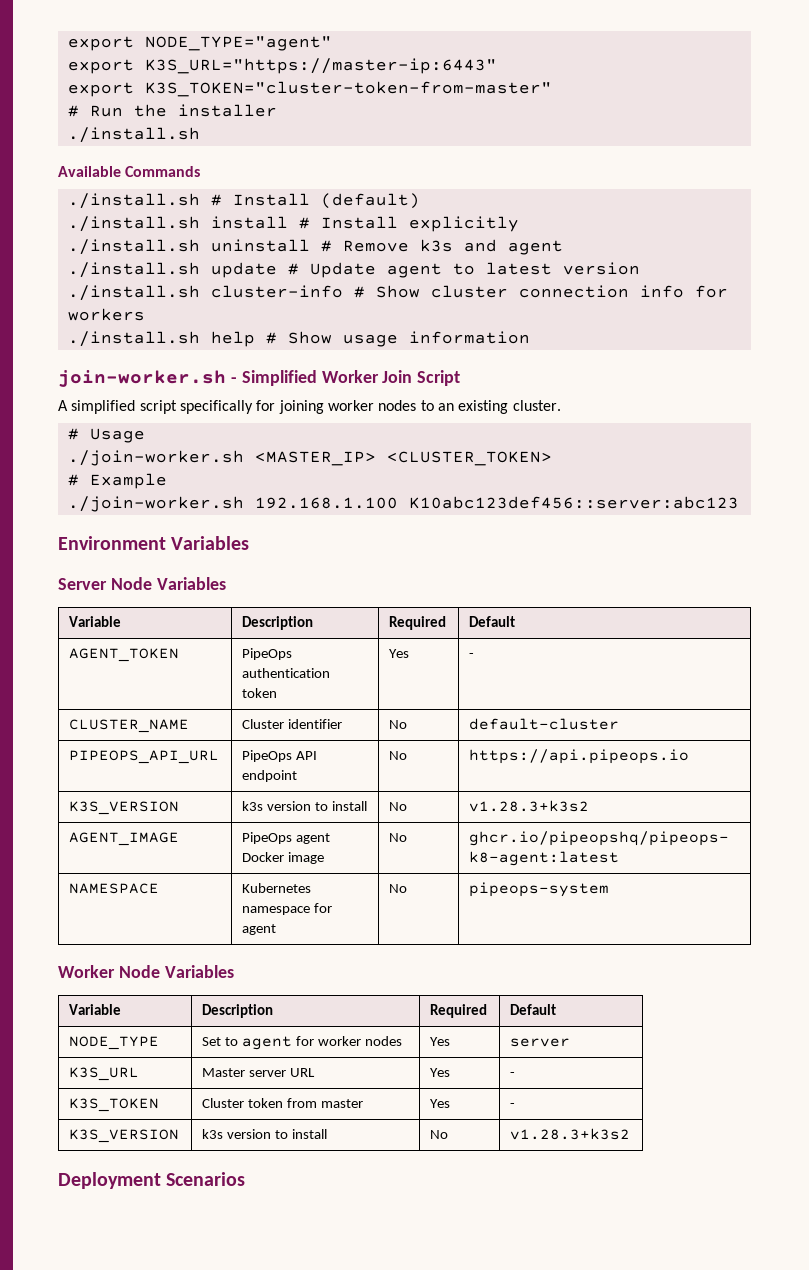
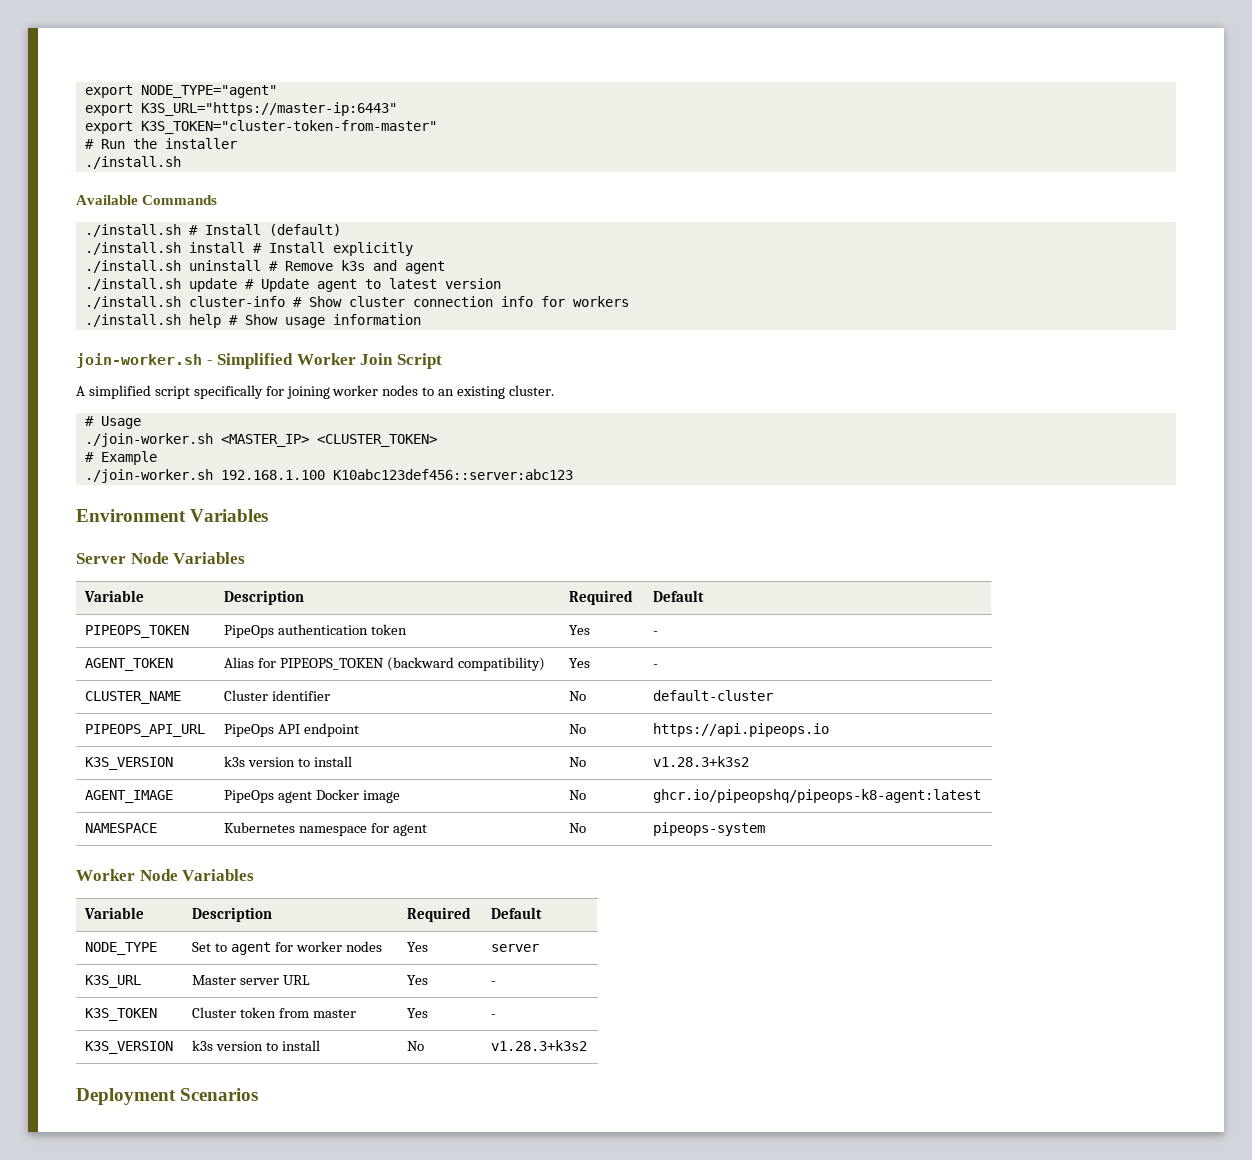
[69,648,180,662] AGENT_TOKEN -> [85,625,190,638] PIPEOPS_TOKEN
(475, 655) none -> [85,658,174,671] [224,657,545,671] [569,658,591,668] [653,664,659,668] // AGENT_TOKEN | Alias for PIPEOPS_TOKEN (backward compatibility) | Yes | -

